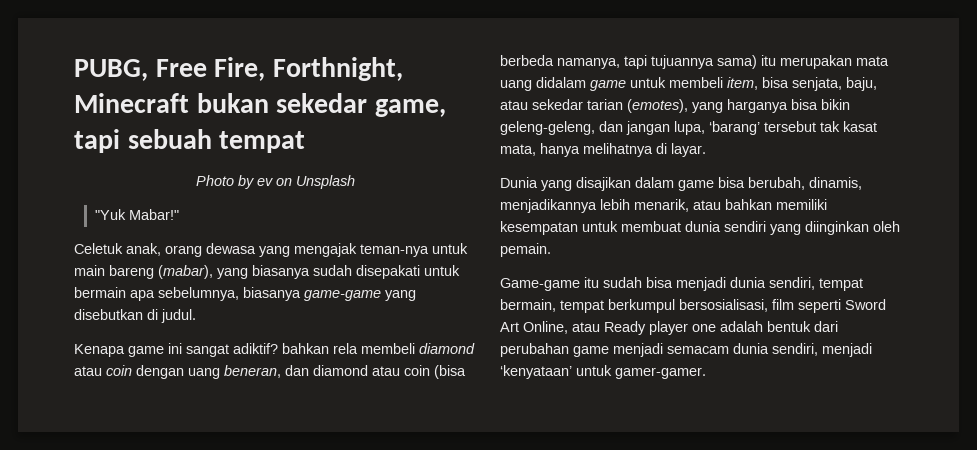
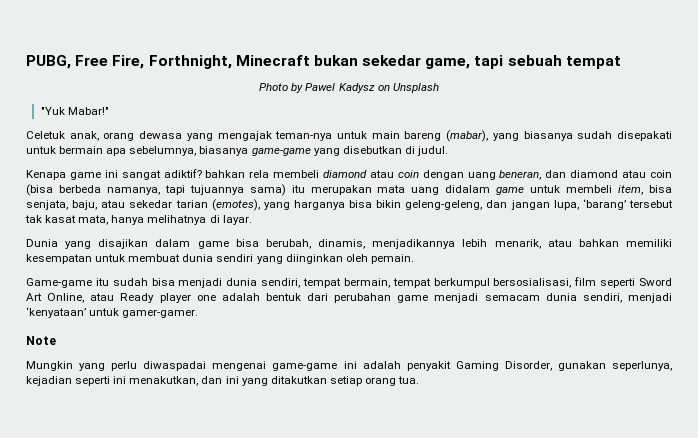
[257,178,273,186] ev -> [305,83,375,93] Pawel Kadysz
(706, 373) none -> [26,336,56,345] [26,361,672,371] [26,376,420,386] // Note // Mungkin yang perlu diwaspadai mengenai game-game ini adalah penyakit Gaming Disorder, gunakan seperlunya, kejadian seperti ini menakutkan, dan ini yang ditakutkan setiap orang tua.

